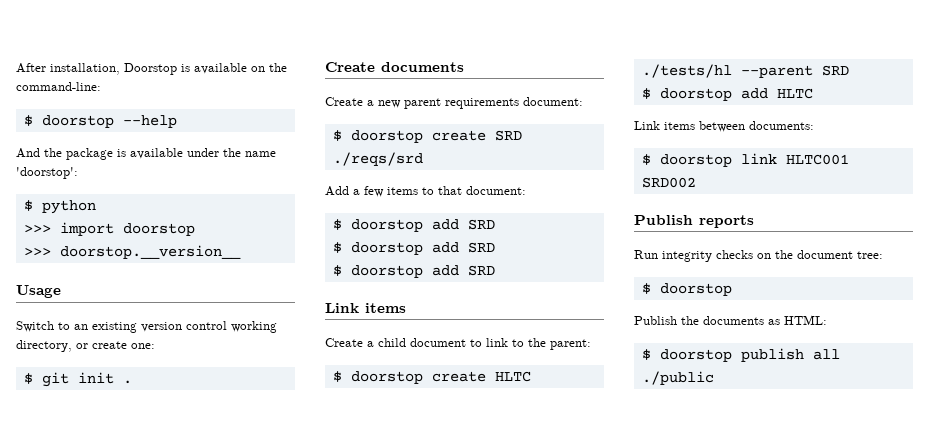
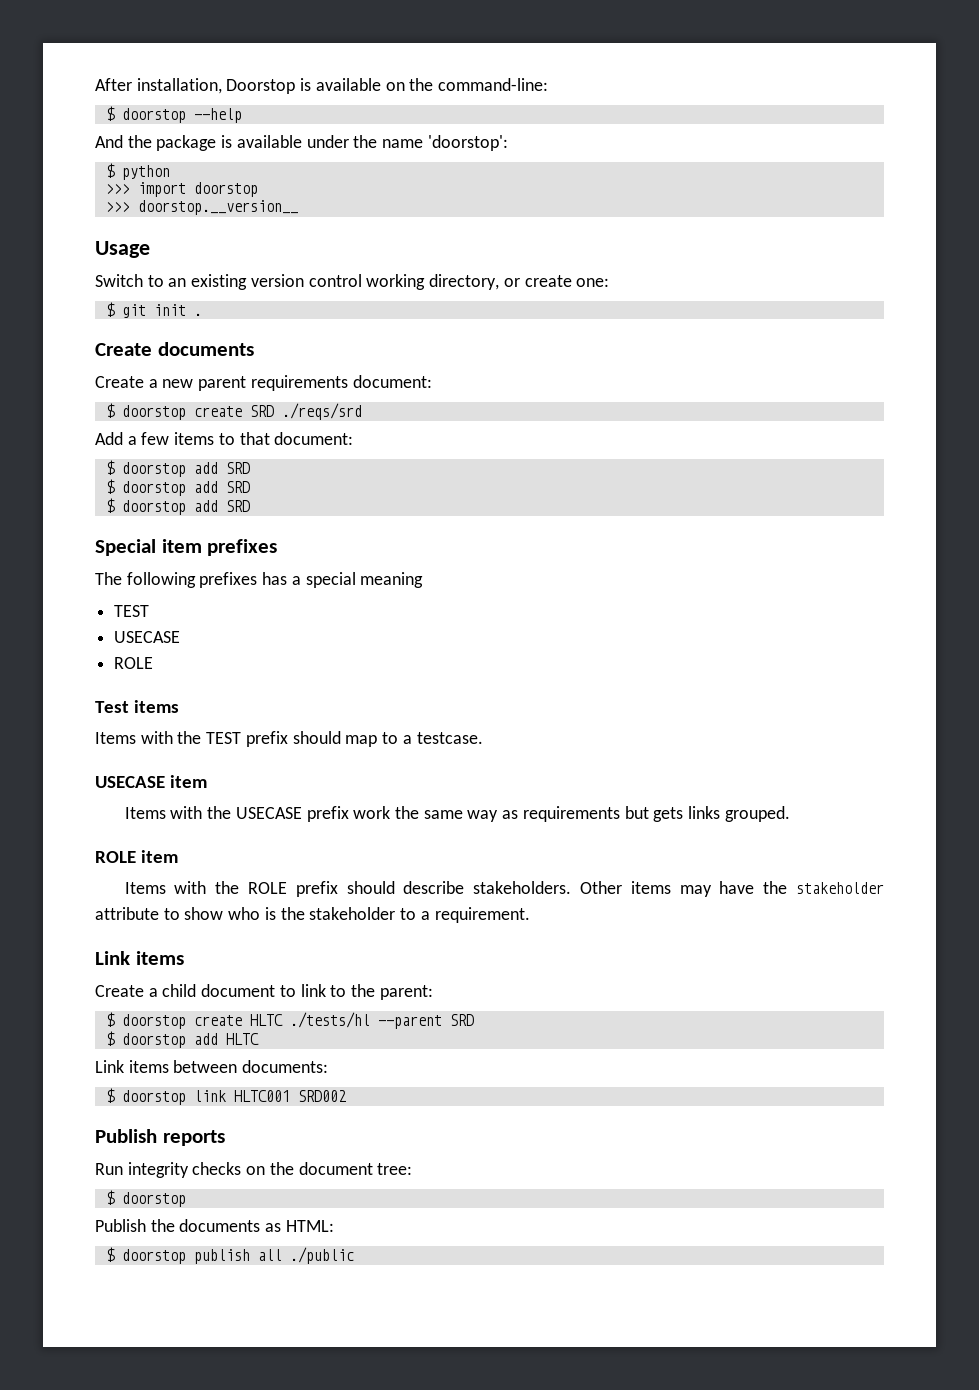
(495, 270) none -> [95,539,278,556] [95,572,424,588] [114,605,150,617] [114,631,181,643] [114,657,154,669] [95,700,180,713] [95,731,483,747] [95,775,208,788] [124,806,790,822] [95,850,179,863] [124,881,885,897] [95,907,530,923] // Special item prefixes // The following prefixes has a special meaning // TEST // USECASE // ROLE // Test items // Items with the TEST prefix should map to a testcase. // USECASE item // Items with the USECASE prefix work the same way as requirements but gets links grouped. // ROLE item // Items with the ROLE prefix should describe stakeholders. Other items may have the stakeholder attribute to show who is the stakeholder to a requirement.

